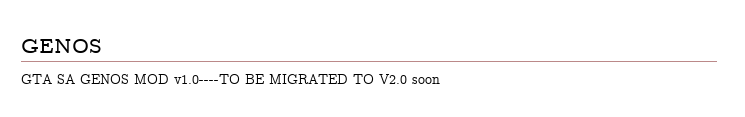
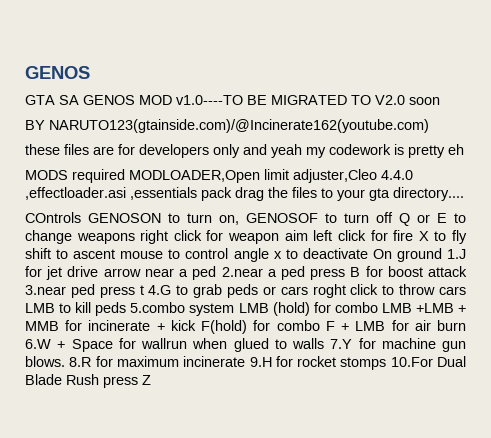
(440, 80) none -> [25,119,429,133] [25,144,464,158] [25,169,413,183] [25,187,464,201] [25,212,466,226] [25,230,468,244] [25,248,466,262] [25,266,468,280] [25,284,466,298] [25,302,466,316] [25,320,466,334] [25,338,466,352] [25,356,467,370] [25,374,151,388] // BY NARUTO123(gtainside.com)/@Incinerate162(youtube.com) // these files are for developers only and yeah my codework is pretty eh // MODS required MODLOADER,Open limit adjuster,Cleo 4.4.0 ,effectloader.asi ,essentials pack drag the files to your gta directory.... // COntrols GENOSON to turn on, GENOSOF to turn off Q or E to change weapons right click for weapon aim left click for fire X to fly shift to ascent mouse to control angle x to deactivate On ground 1.J for jet drive arrow near a ped 2.near a ped press B for boost attack 3.near ped press t 4.G to grab peds or cars roght click to throw cars LMB to kill peds 5.combo system LMB (hold) for combo LMB +LMB + MMB for incinerate + kick F(hold) for combo F + LMB for air burn 6.W + Space for wallrun when glued to walls 7.Y for machine gun blows. 8.R for maximum incinerate 9.H for rocket stomps 10.For Dual Blade Rush press Z

